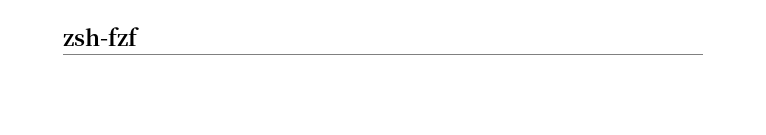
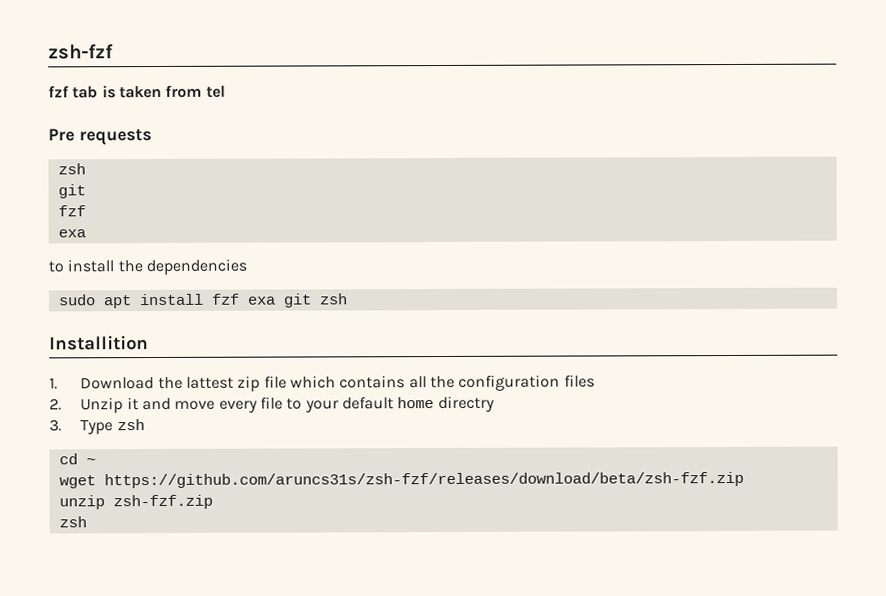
(139, 36) none -> [48,84,226,99] [48,128,152,146] [57,163,86,175] [57,184,86,199] [57,205,86,217] [57,229,86,238] [48,258,247,276] [57,293,348,309] [49,335,149,351] [49,374,595,392] [49,395,495,414] [49,419,145,435] [58,453,96,465] [58,471,744,489] [58,494,213,510] [58,516,87,528] // fzf tab is taken from tel // Pre requests // zsh // git // fzf // exa // to install the dependencies // sudo apt install fzf exa git zsh // Installition // 1. Download the lattest zip file which contains all the configuration files // 2. Unzip it and move every file to your default home directry // 3. Type zsh // cd ~ // wget https://github.com/aruncs31s/zsh-fzf/releases/download/beta/zsh-fzf.zip // unzip zsh-fzf.zip // zsh

